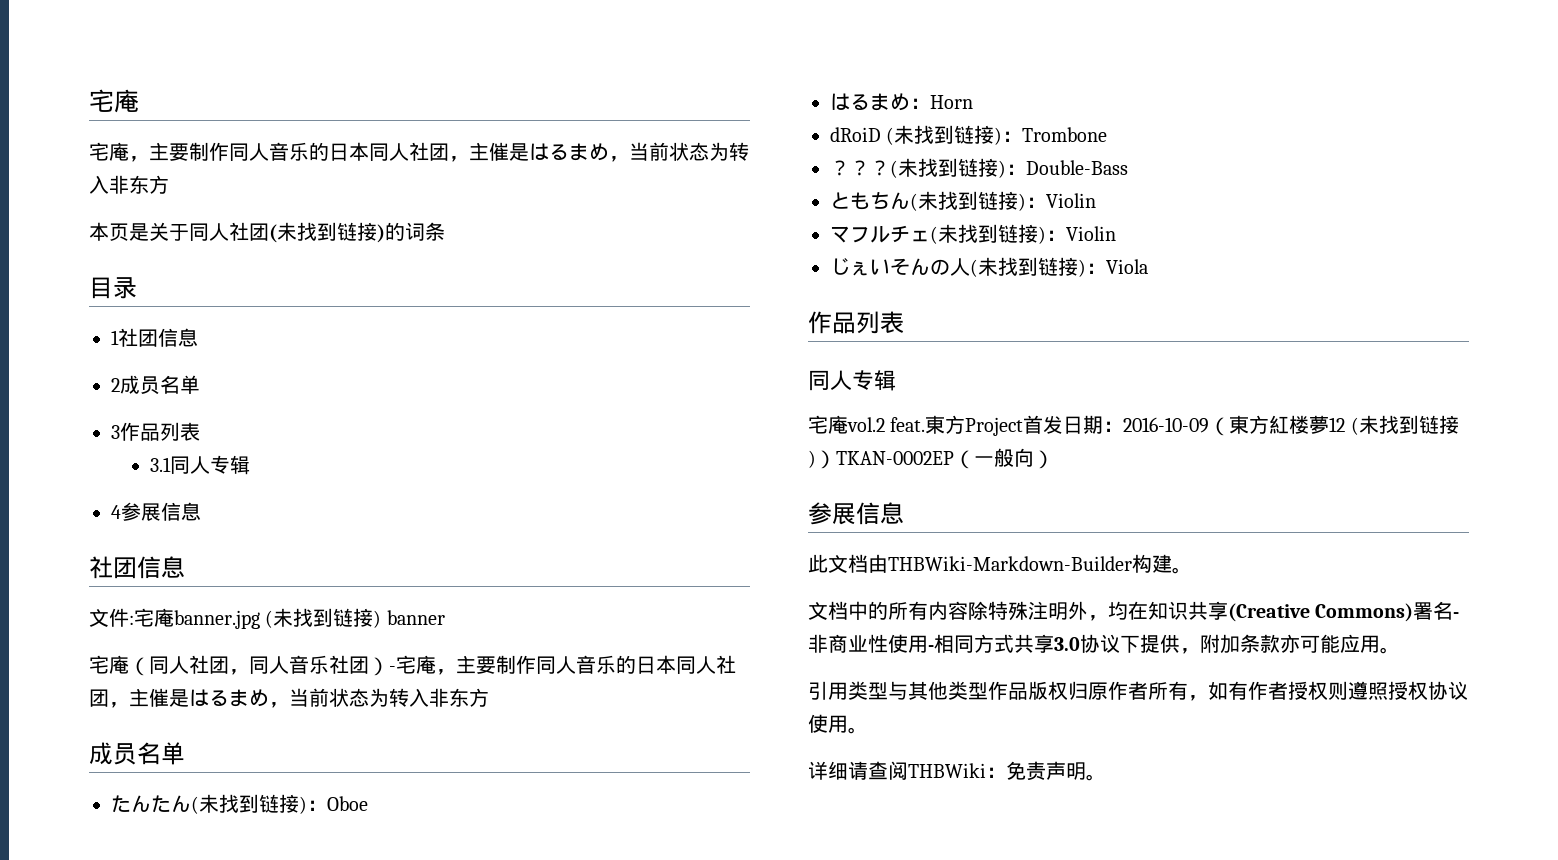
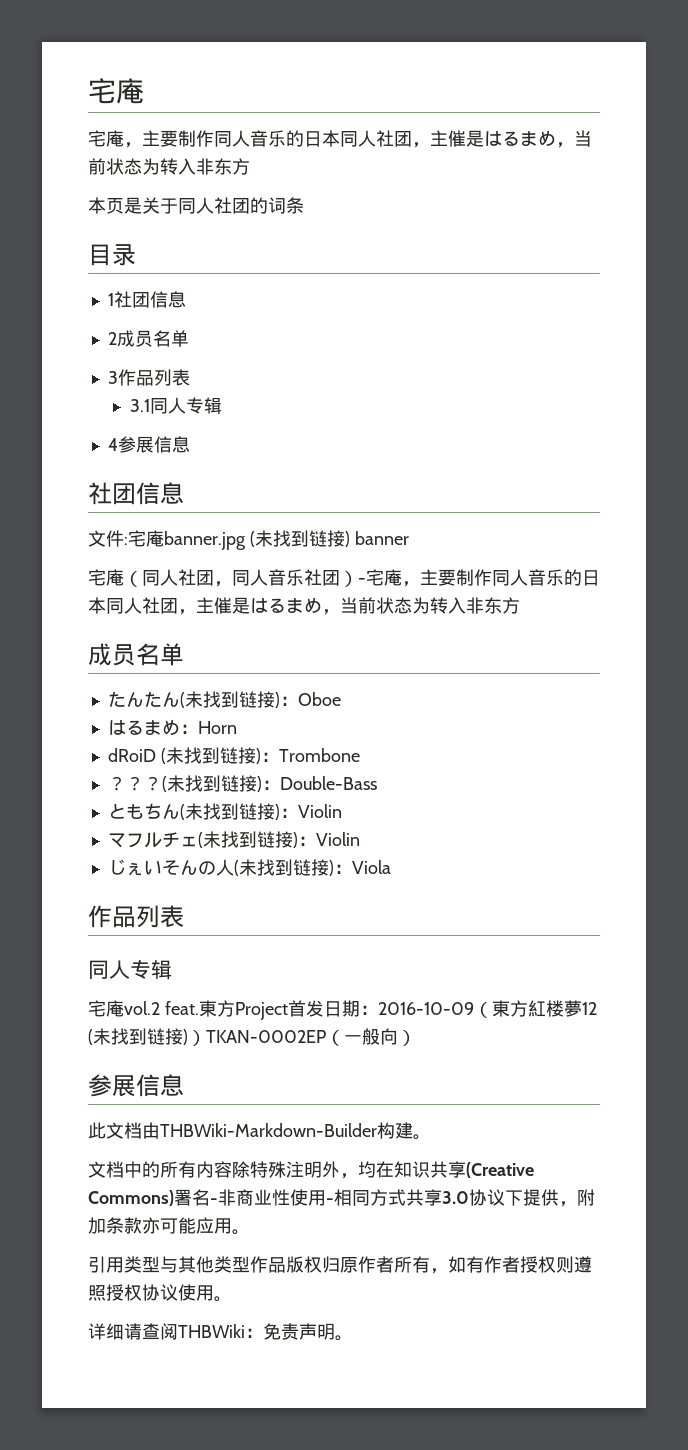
[269,222,385,243] (未找到链接) -> (250, 206) none

